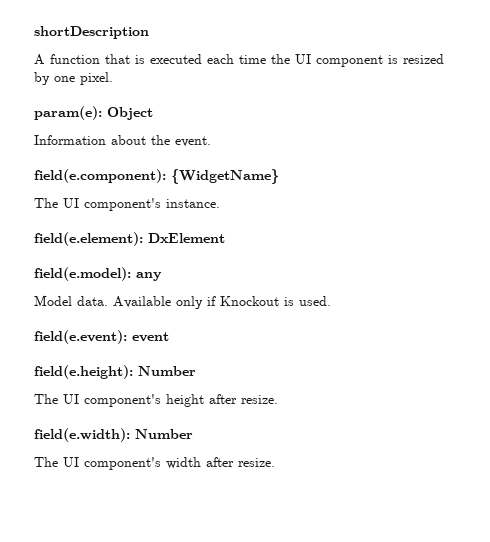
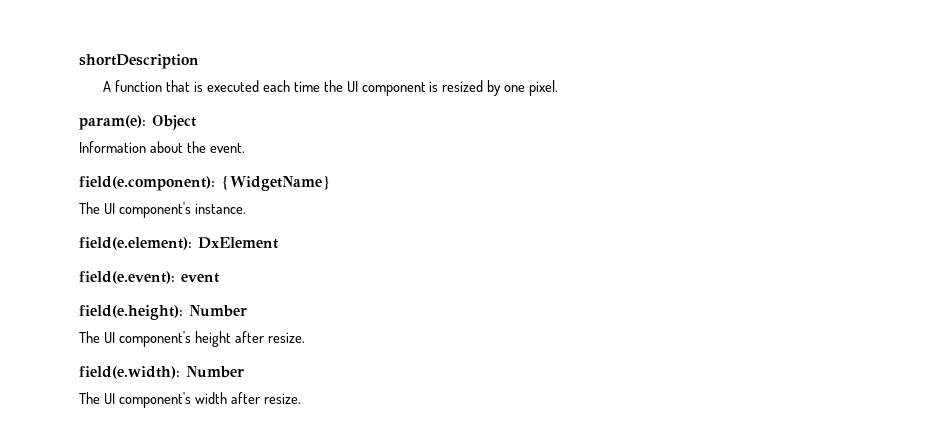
[34,267,162,281] [34,295,331,309] // field(e.model): any // Model data. Available only if Knockout is used. -> (278, 243) none

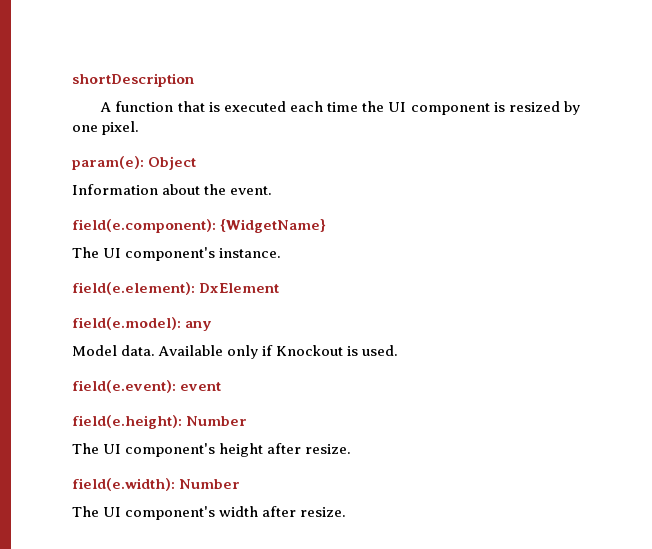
(278, 243) none -> [72,317,213,331] [72,345,399,359] // field(e.model): any // Model data. Available only if Knockout is used.

